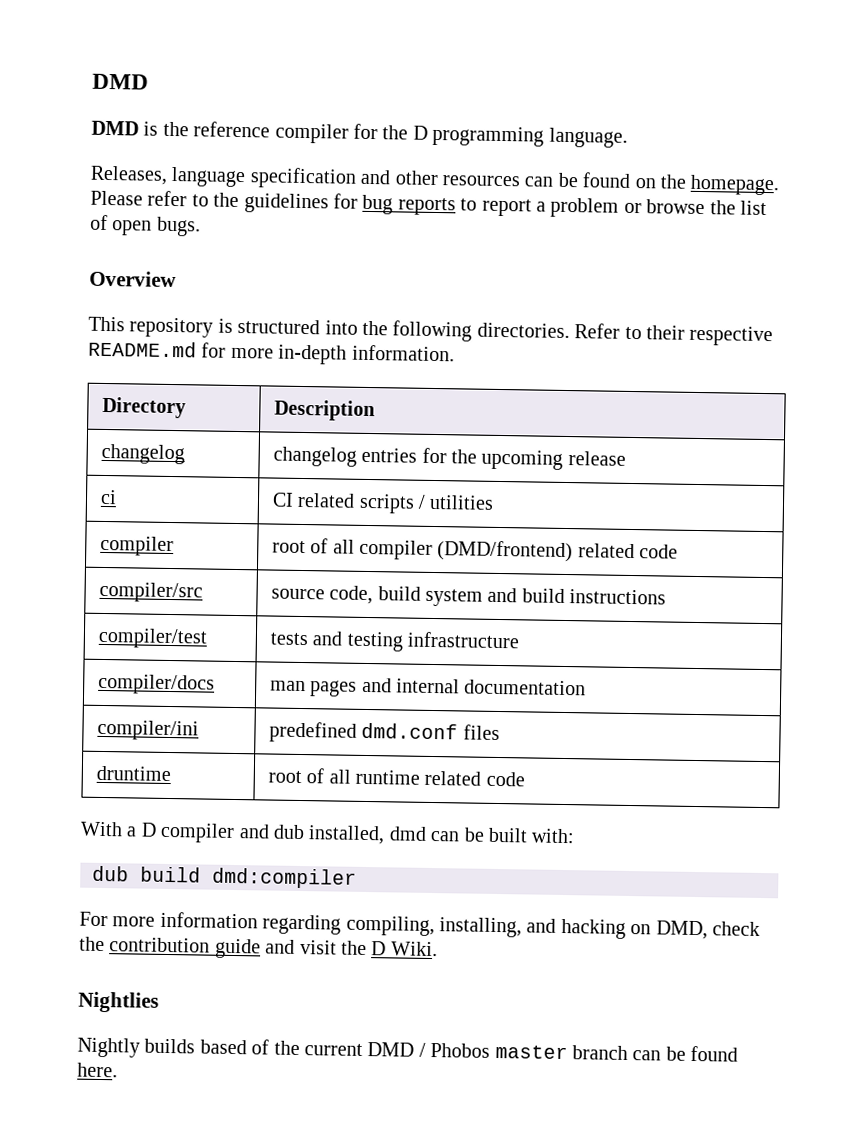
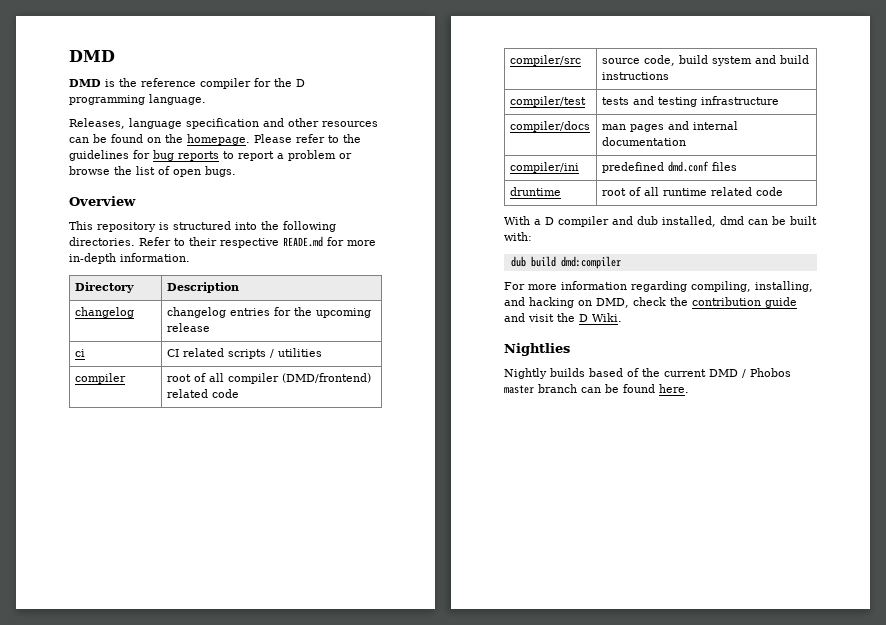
[88,340,197,358] README.md -> [283,236,323,247] READE.md

